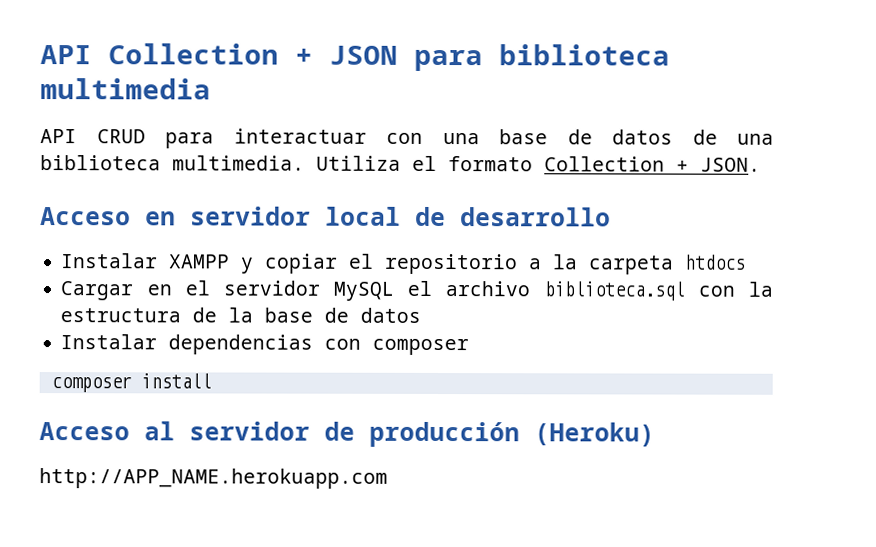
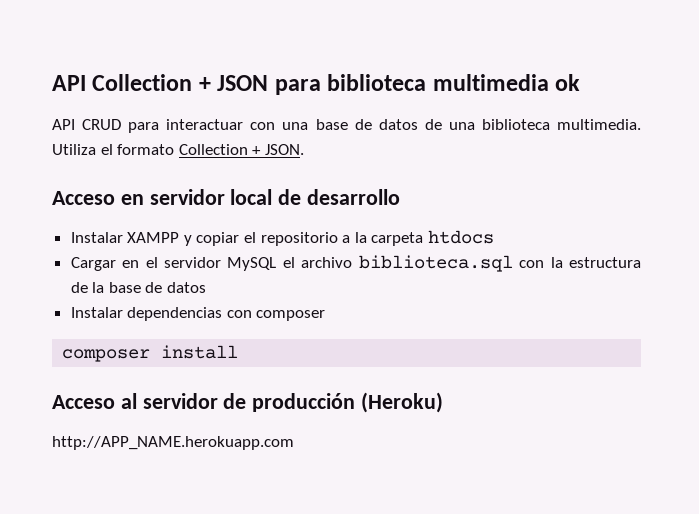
(211, 89) none -> [555,74,581,91] ok

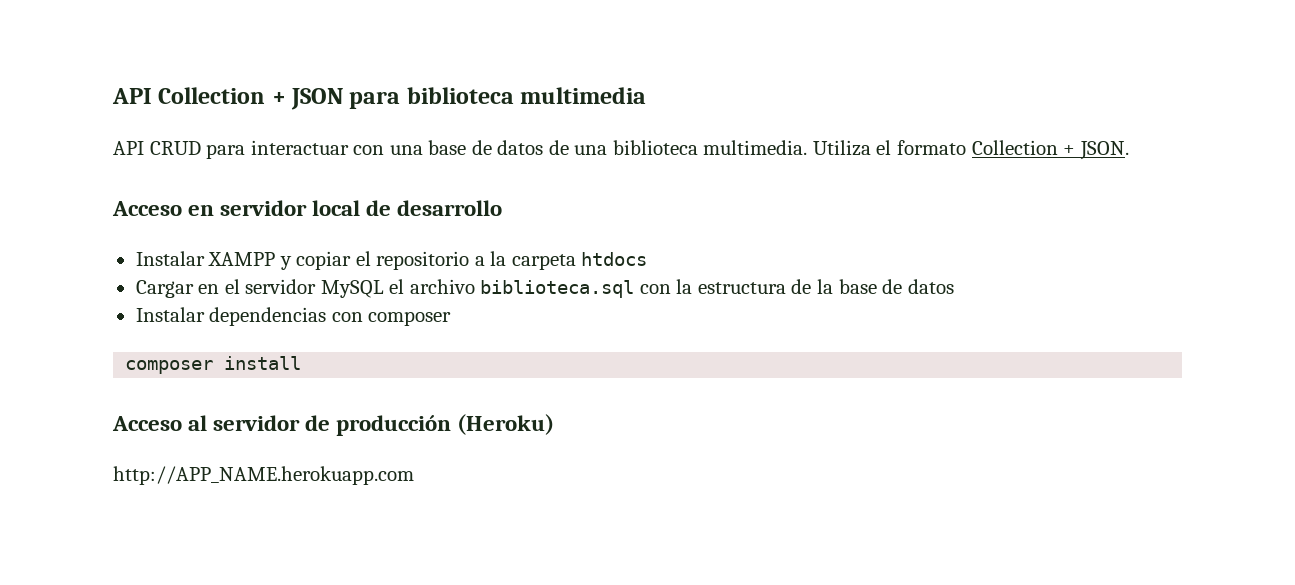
[555,74,581,91] ok -> (647, 95) none

